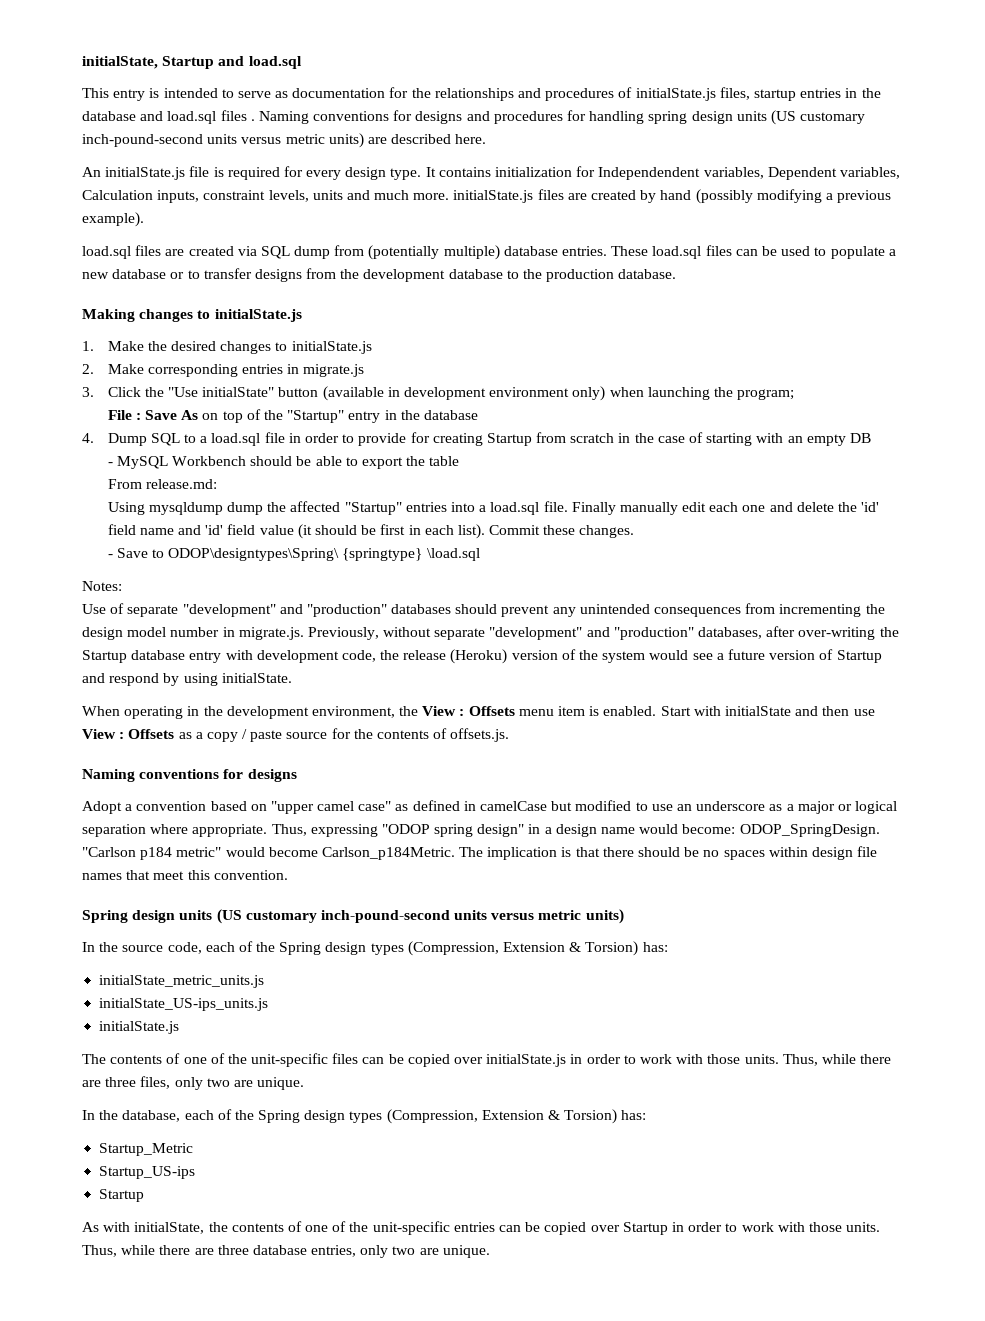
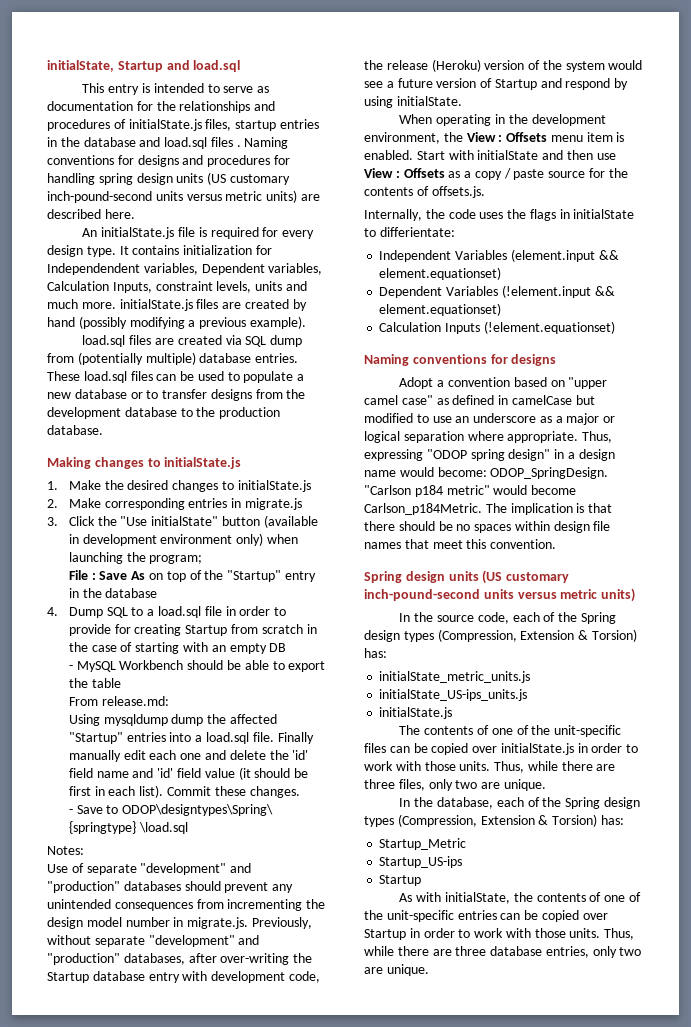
[157,190,200,203] inputs, -> [112,282,152,293] Inputs,
(510, 735) none -> [364,209,635,221] [364,227,455,237] [379,249,619,262] [379,267,502,280] [379,285,615,298] [379,303,502,316] [379,321,615,334] // Internally, the code uses the flags in initialState to differientate: // Independent Variables (element.input && element.equationset) // Dependent Variables (!element.input && element.equationset) // Calculation Inputs (!element.equationset)

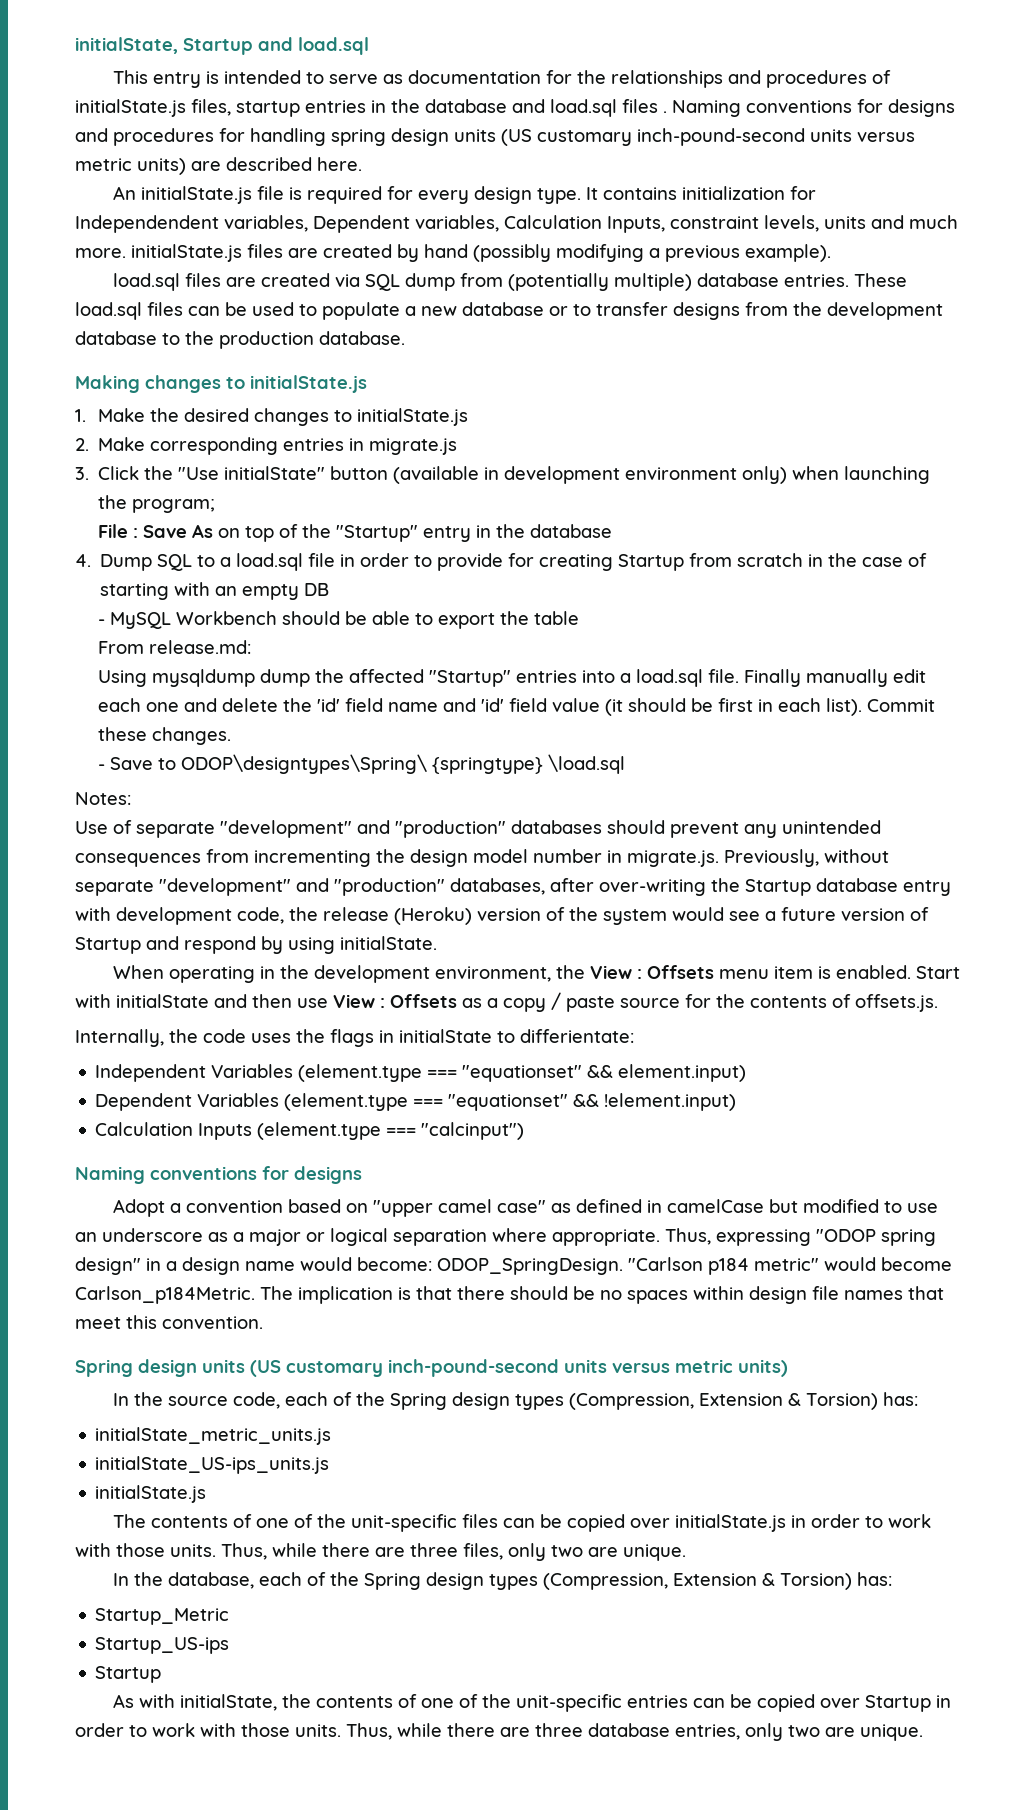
[510,249,619,262] [379,267,502,280] [379,285,615,298] [379,303,502,316] (element.input && element.equationset) // Dependent Variables (!element.input && element.equationset) -> [298,1064,747,1082] [95,1093,737,1111] (element.type === "equationset" && element.input) // Dependent Variables (element.type === "equationset" && !element.input)
[483,321,615,334] (!element.equationset) -> [257,1122,525,1140] (element.type === "calcinput")

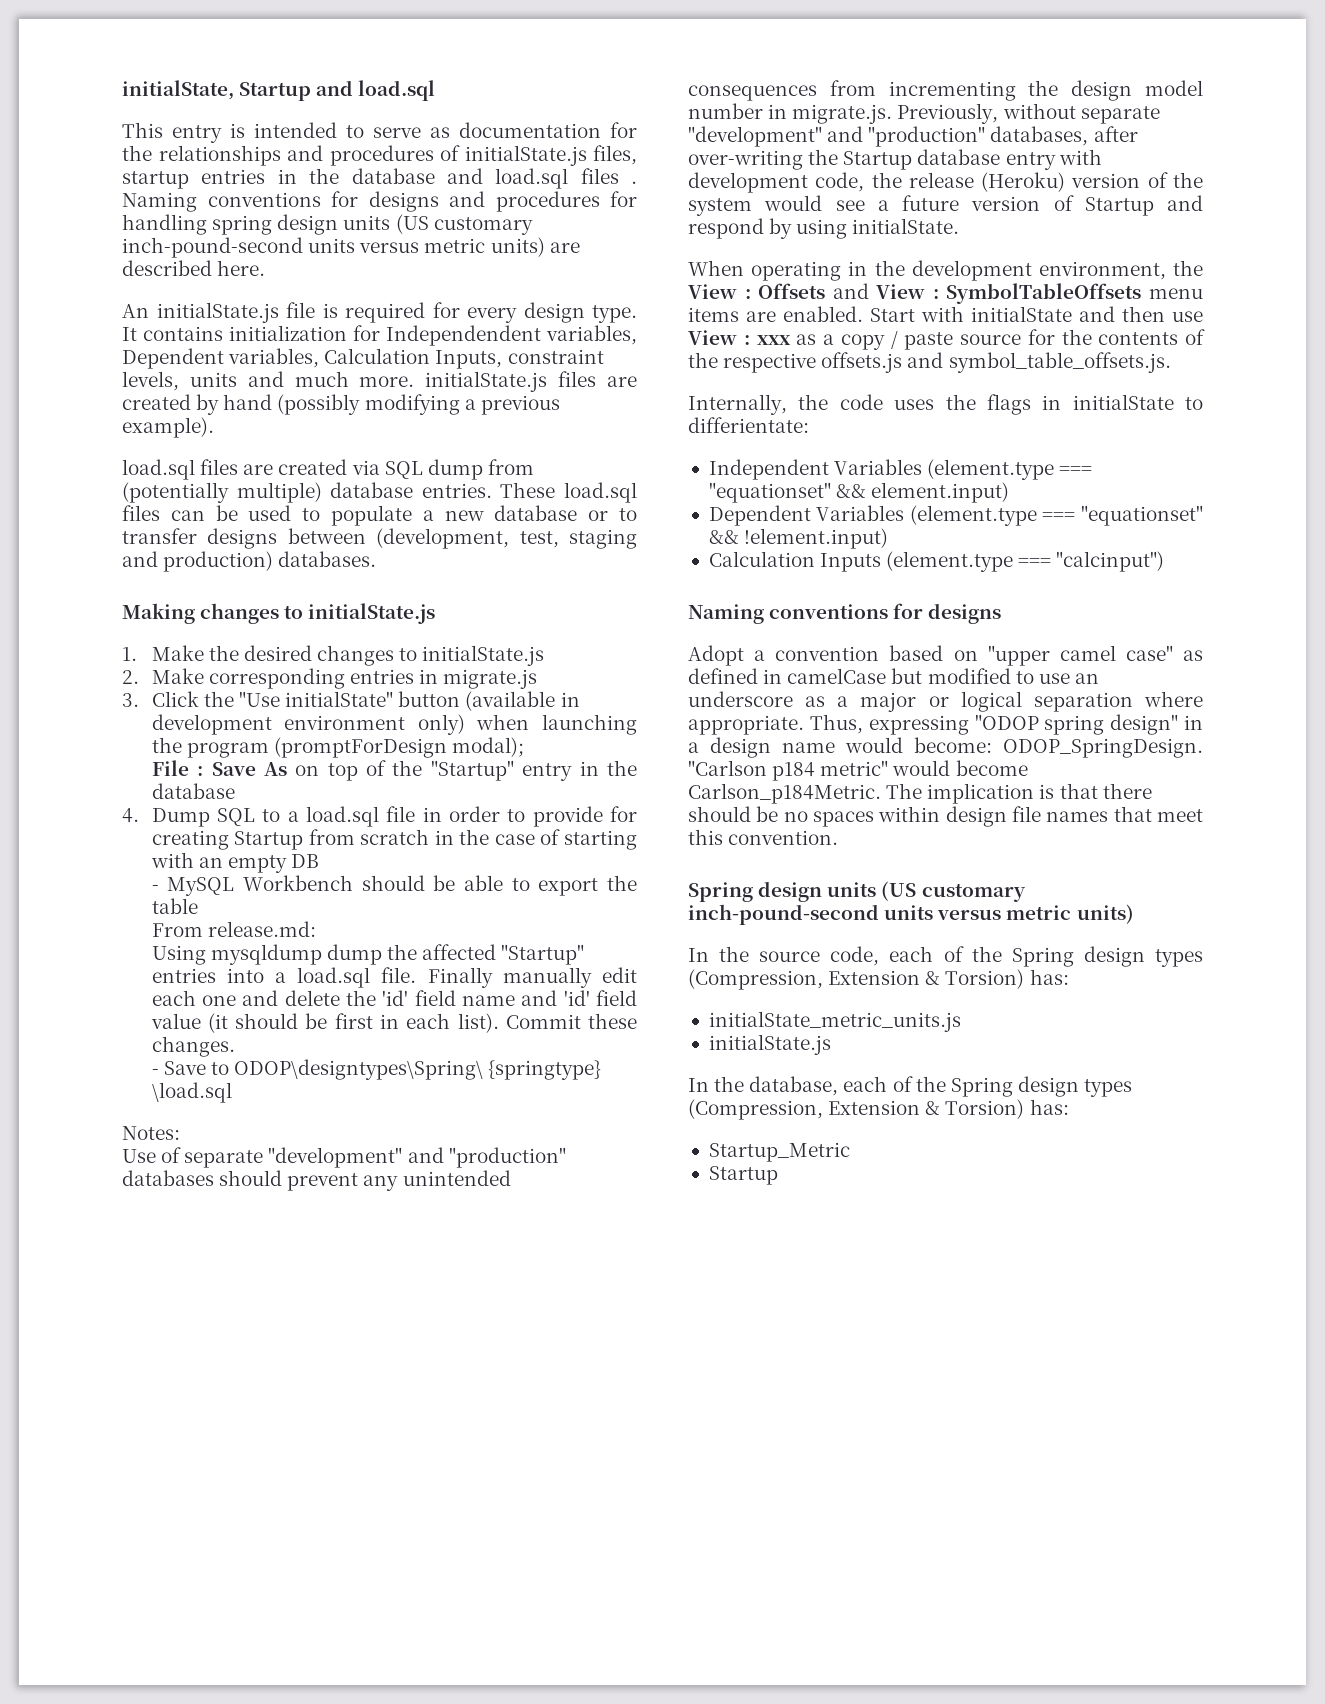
[745,302,943,320] [75,331,405,349] from the development database to the production database. -> [287,528,637,549] [122,551,377,572] between (development, test, staging and production) databases.
[132,499,216,513] program; -> [186,737,525,758] program (promptForDesign modal);
[719,966,832,979] menu item is -> [832,283,1203,304] [688,307,776,322] and View : SymbolTableOffsets menu items are
[390,994,457,1008] Offsets -> [756,335,791,345] xxx
[855,994,938,1012] offsets.js. -> [688,352,1171,373] the respective offsets.js and symbol_table_offsets.js.
[95,1456,330,1474] [95,1485,207,1503] [113,1514,932,1532] [75,1543,686,1561] // initialState_US-ips_units.js // initialState.js // The contents of one of the unit-specific files can be copied over initialState.js in order to work with those units. Thus, while there are three files, only two are unique. -> [708,1034,831,1055] // initialState.js
[95,1637,230,1654] [95,1666,162,1683] [113,1694,952,1712] [75,1723,923,1741] // Startup_US-ips // Startup // As with initialState, the contents of one of the unit-specific entries can be copied over Startup in order to work with those units. Thus, while there are three database entries, only two are unique. -> [708,1166,778,1185] // Startup

